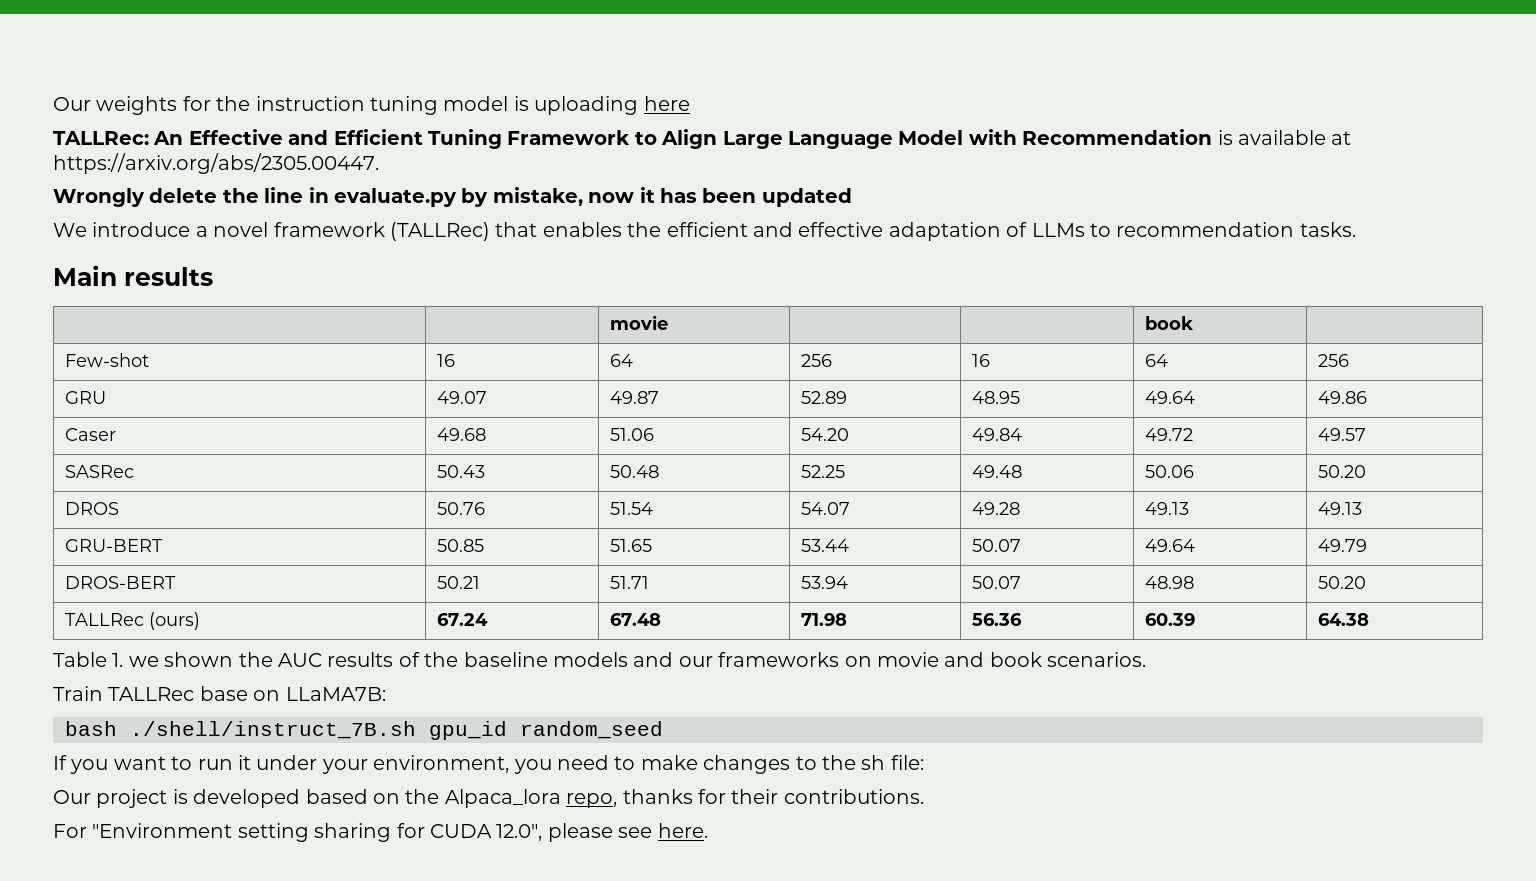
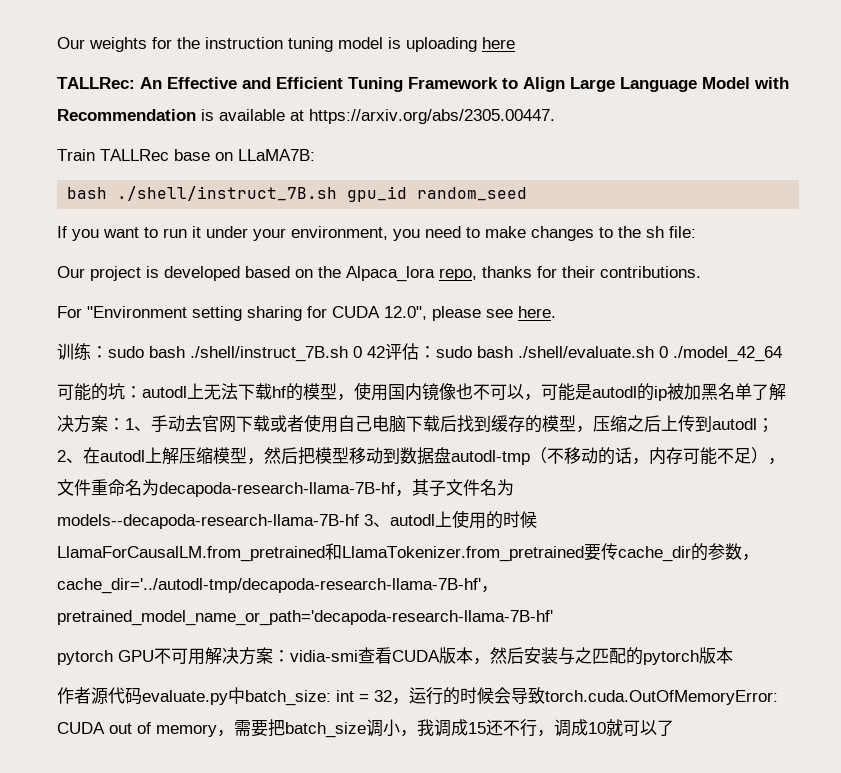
[53,187,852,207] [53,222,1356,241] [53,265,213,286] [610,315,669,330] [1145,316,1194,330] [65,353,150,367] [437,354,456,367] [610,354,634,367] [801,354,833,367] [972,354,991,367] [1145,354,1169,367] [1318,354,1350,367] [65,391,107,404] [437,391,488,404] [610,391,660,404] [801,391,848,404] [972,391,1021,404] [1145,391,1196,404] [1318,391,1368,404] [65,428,117,441] [437,428,487,441] [610,428,655,441] [801,428,850,441] [972,428,1023,441] [1145,428,1194,441] [1318,428,1367,441] [65,465,135,478] [437,465,486,478] [610,465,660,478] [801,465,846,478] [972,465,1023,478] [1145,465,1195,478] [1318,465,1367,478] [65,502,120,515] [437,502,486,515] [610,502,654,515] [801,502,851,515] [972,502,1021,515] [1145,502,1190,515] [1318,502,1363,515] [65,539,164,552] [437,539,485,552] [610,539,653,552] [801,539,850,552] [972,539,1022,552] [1145,539,1196,552] [1318,539,1368,552] [65,576,177,589] [437,576,481,589] [610,576,650,589] [801,576,849,589] [972,576,1022,589] [1145,576,1195,589] [1318,576,1367,589] [65,612,201,630] [437,613,489,626] [610,613,662,626] [801,613,848,626] [972,613,1023,626] [1145,613,1196,626] [1318,613,1370,626] [53,652,1147,667] // Wrongly delete the line in evaluate.py by mistake, now it has been updated // We introduce a novel framework (TALLRec) that enables the efficient and effective adaptation of LLMs to recommendation tasks. // Main results // | | movie | | | book | // Few-shot | 16 | 64 | 256 | 16 | 64 | 256 // GRU | 49.07 | 49.87 | 52.89 | 48.95 | 49.64 | 49.86 // Caser | 49.68 | 51.06 | 54.20 | 49.84 | 49.72 | 49.57 // SASRec | 50.43 | 50.48 | 52.25 | 49.48 | 50.06 | 50.20 // DROS | 50.76 | 51.54 | 54.07 | 49.28 | 49.13 | 49.13 // GRU-BERT | 50.85 | 51.65 | 53.44 | 50.07 | 49.64 | 49.79 // DROS-BERT | 50.21 | 51.71 | 53.94 | 50.07 | 48.98 | 50.20 // TALLRec (ours) | 67.24 | 67.48 | 71.98 | 56.36 | 60.39 | 64.38 // Table 1. we shown the AUC results of the baseline models and our frameworks on movie and book scenarios. -> (555, 116) none
(708, 830) none -> [57,343,782,362] [57,382,786,401] [57,414,774,433] [57,447,785,465] [57,479,514,497] [57,510,537,529] [57,543,759,562] [57,578,498,594] [57,610,553,626] [57,647,733,665] [57,687,778,706] [57,719,674,738] // 训练：sudo bash ./shell/instruct_7B.sh 0 42评估：sudo bash ./shell/evaluate.sh 0 ./model_42_64 // 可能的坑：autodl上无法下载hf的模型，使用国内镜像也不可以，可能是autodl的ip被加黑名单了解决方案：1、手动去官网下载或者使用自己电脑下载后找到缓存的模型，压缩之后上传到autodl；2、在autodl上解压缩模型，然后把模型移动到数据盘autodl-tmp（不移动的话，内存可能不足），文件重命名为decapoda-research-llama-7B-hf，其子文件名为models--decapoda-research-llama-7B-hf 3、autodl上使用的时候LlamaForCausalLM.from_pretrained和LlamaTokenizer.from_pretrained要传cache_dir的参数，cache_dir='../autodl-tmp/decapoda-research-llama-7B-hf'，pretrained_model_name_or_path='decapoda-research-llama-7B-hf' // pytorch GPU不可用解决方案：vidia-smi查看CUDA版本，然后安装与之匹配的pytorch版本 // 作者源代码evaluate.py中batch_size: int = 32，运行的时候会导致torch.cuda.OutOfMemoryError: CUDA out of memory，需要把batch_size调小，我调成15还不行，调成10就可以了

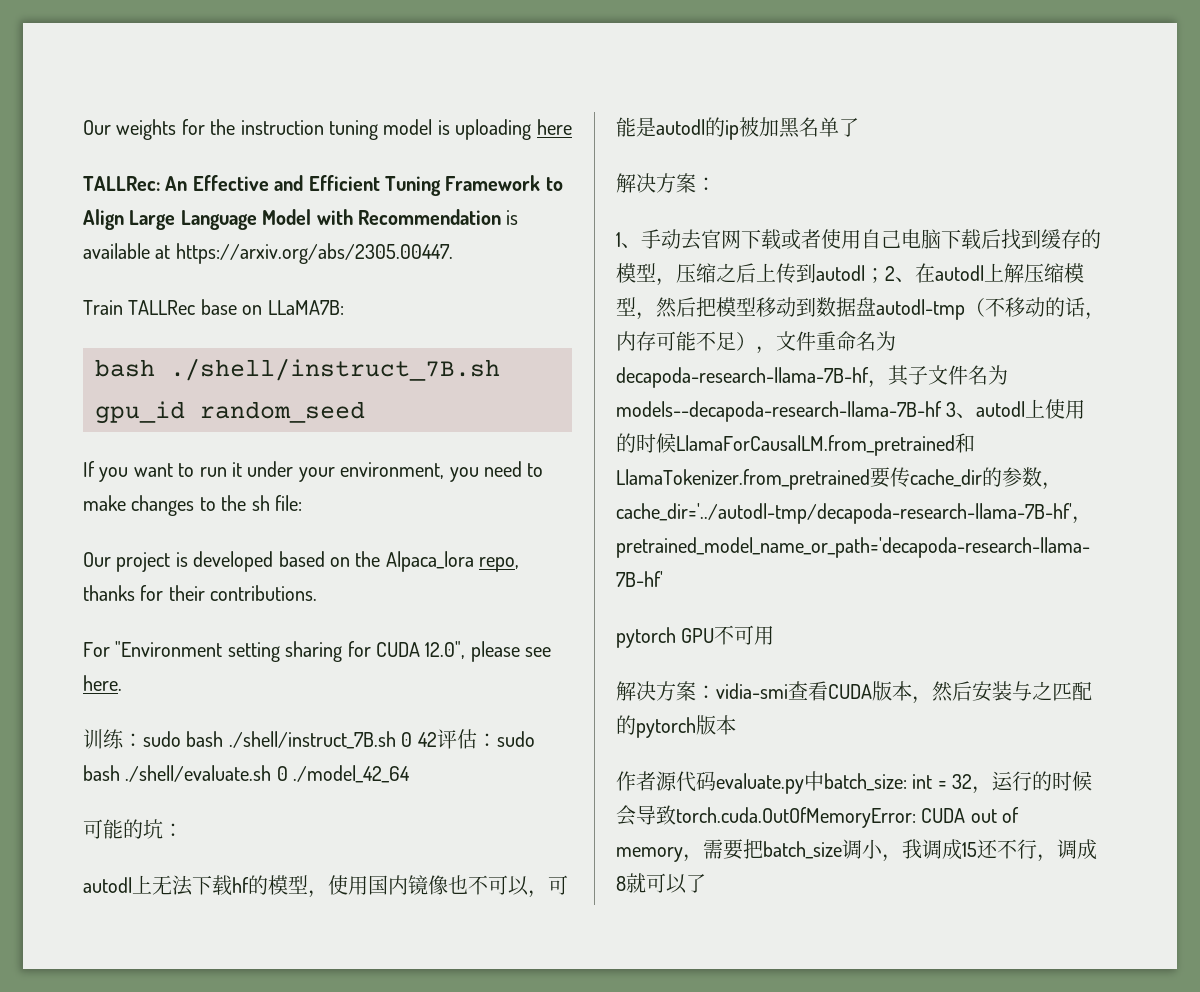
(142, 392) none -> (183, 830) //
[769,383,786,401] [57,415,125,433] 解决方案： -> [616,173,716,193] // 解决方案： //
(205, 656) none -> (775, 635) //
[588,722,606,734] 10 -> [616,876,626,891] 8

